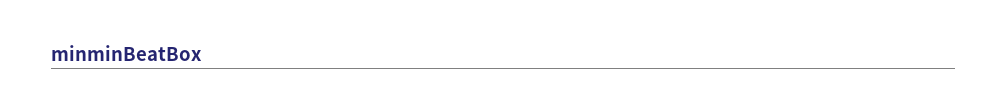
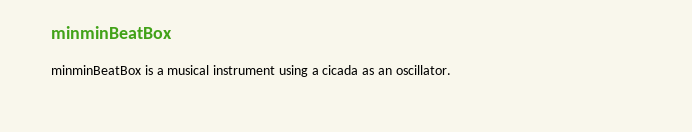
[51,45,202,61] minminBeatBox -> [51,26,172,39] [51,65,451,77] minminBeatBox // minminBeatBox is a musical instrument using a cicada as an oscillator.

